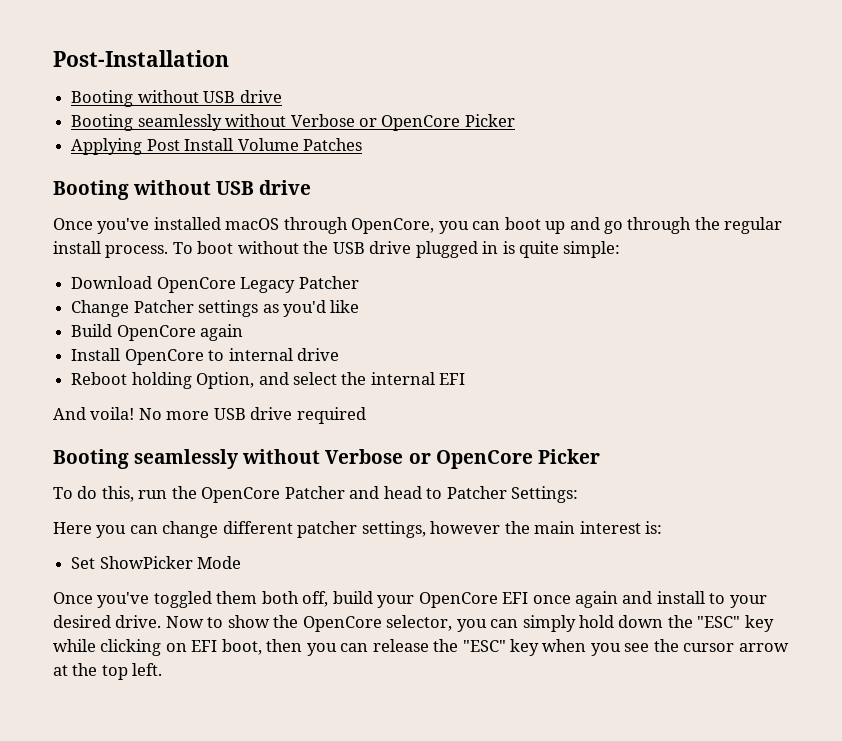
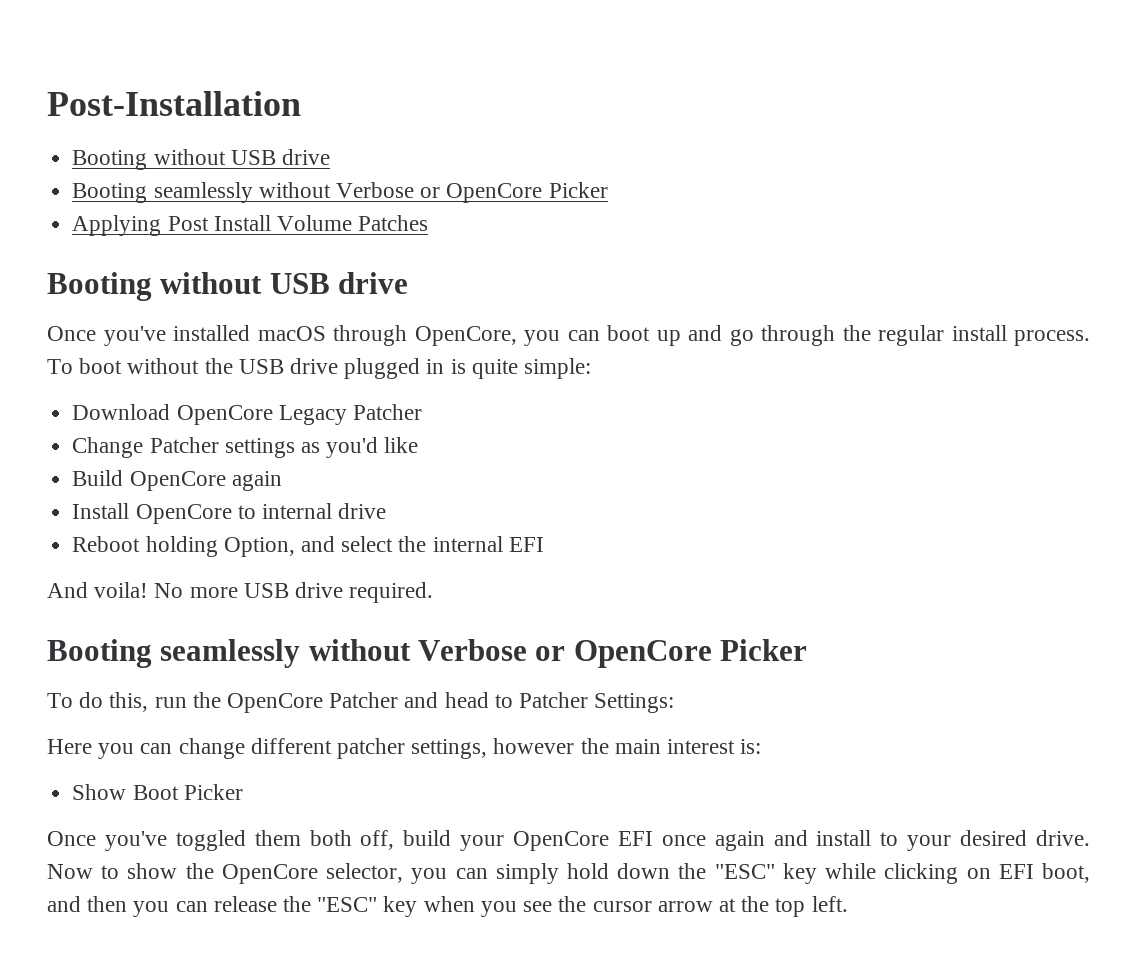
[296,407,366,424] required -> [349,582,434,603] required.
[71,556,242,569] Set ShowPicker Mode -> [72,784,243,800] Show Boot Picker
(262, 647) none -> [47,896,81,912] and

